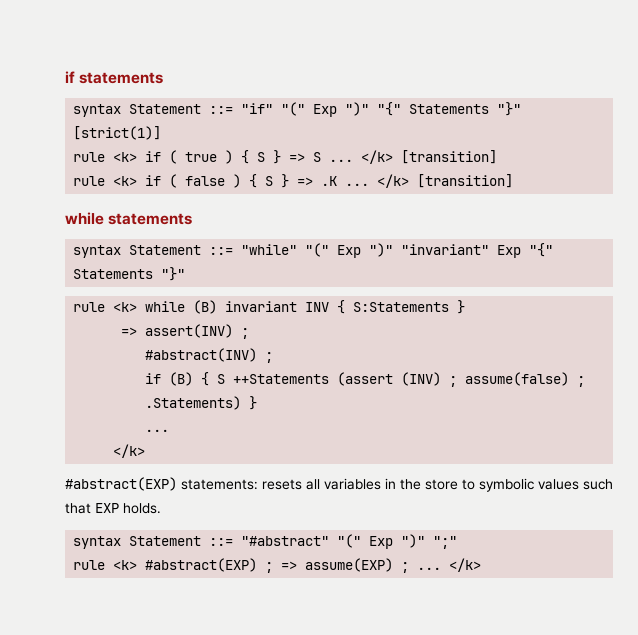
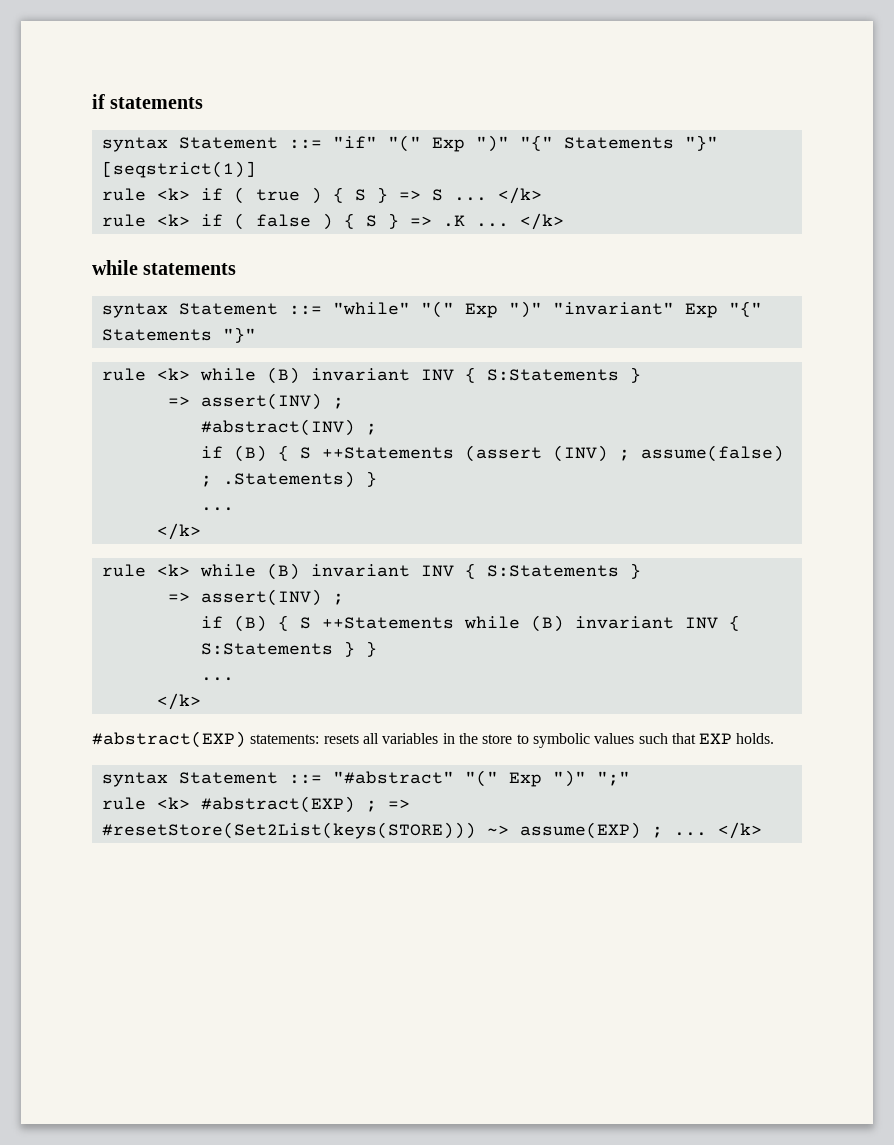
[73,126,162,140] [strict(1)] -> [101,161,256,178] [seqstrict(1)]
[401,150,498,164] [transition] -> (542, 195) none
[417,174,514,188] [transition] -> (564, 221) none
(146, 451) none -> [101,563,641,580] [167,589,344,606] [200,615,740,632] [200,641,377,657] [200,677,234,681] [156,693,201,710] // rule <k> while (B) invariant INV { S:Statements } // => assert(INV) ; // if (B) { S ++Statements while (B) invariant INV { S:Statements } } // ... // </k>
(298, 565) none -> [101,822,509,839] #resetStore(Set2List(keys(STORE))) ~>

